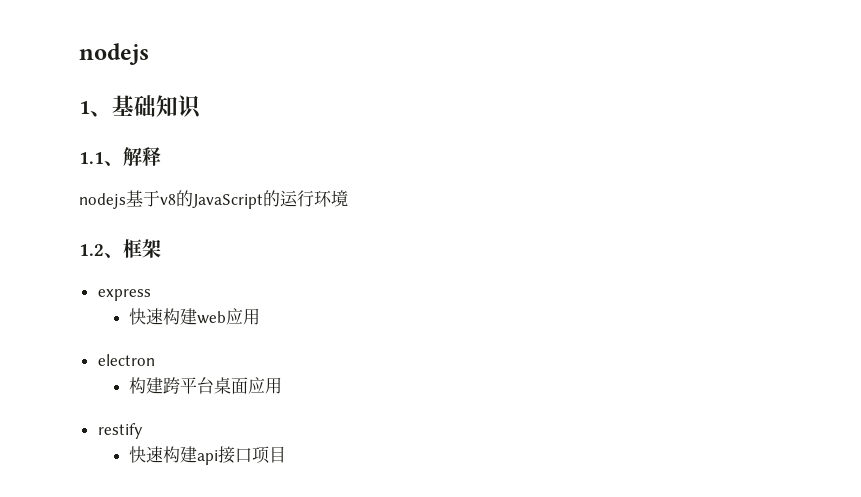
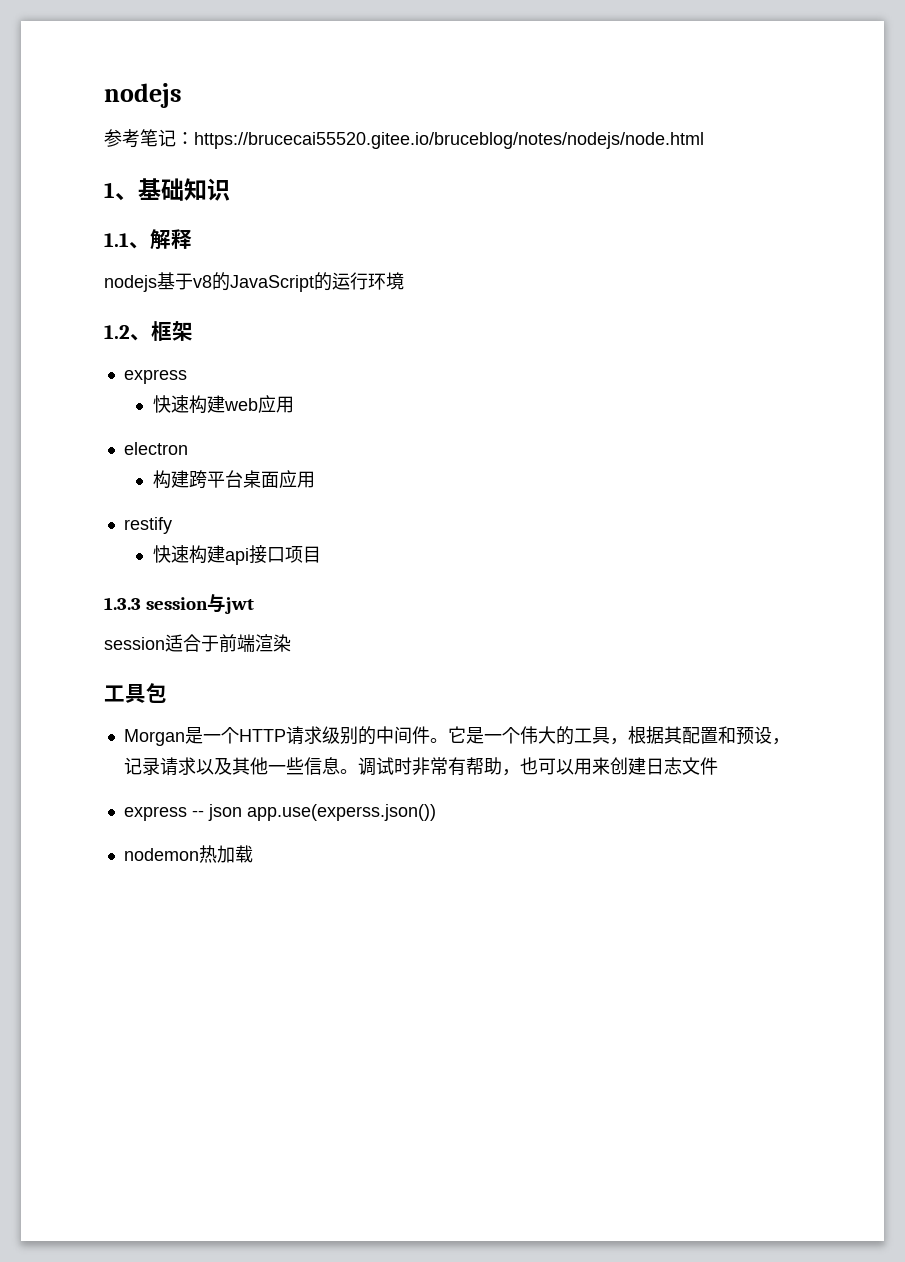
[79,43,149,65] nodejs -> [104,83,182,108] [104,129,704,149] nodejs // 参考笔记：https://brucecai55520.gitee.io/bruceblog/notes/nodejs/node.html
(287, 454) none -> [104,594,254,614] [104,634,291,652] [104,683,167,703] [123,726,790,746] [123,757,718,776] [123,804,436,821] [123,845,253,863] // 1.3.3 session与jwt // session适合于前端渲染 // 工具包 // Morgan是一个HTTP请求级别的中间件。它是一个伟大的工具，根据其配置和预设，记录请求以及其他一些信息。调试时非常有帮助，也可以用来创建日志文件 // express -- json app.use(experss.json()) // nodemon热加载

